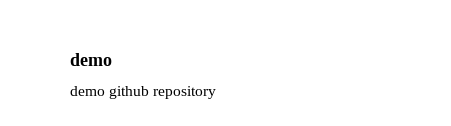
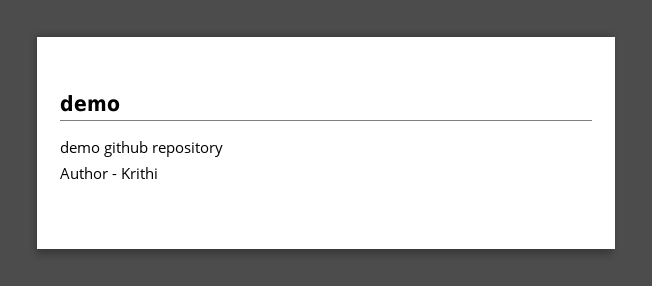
(217, 92) none -> [60,167,159,179] // Author - Krithi

